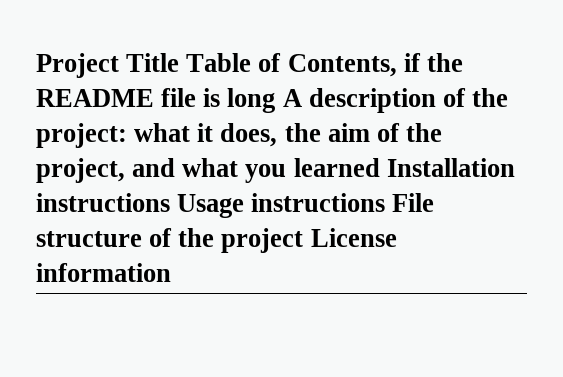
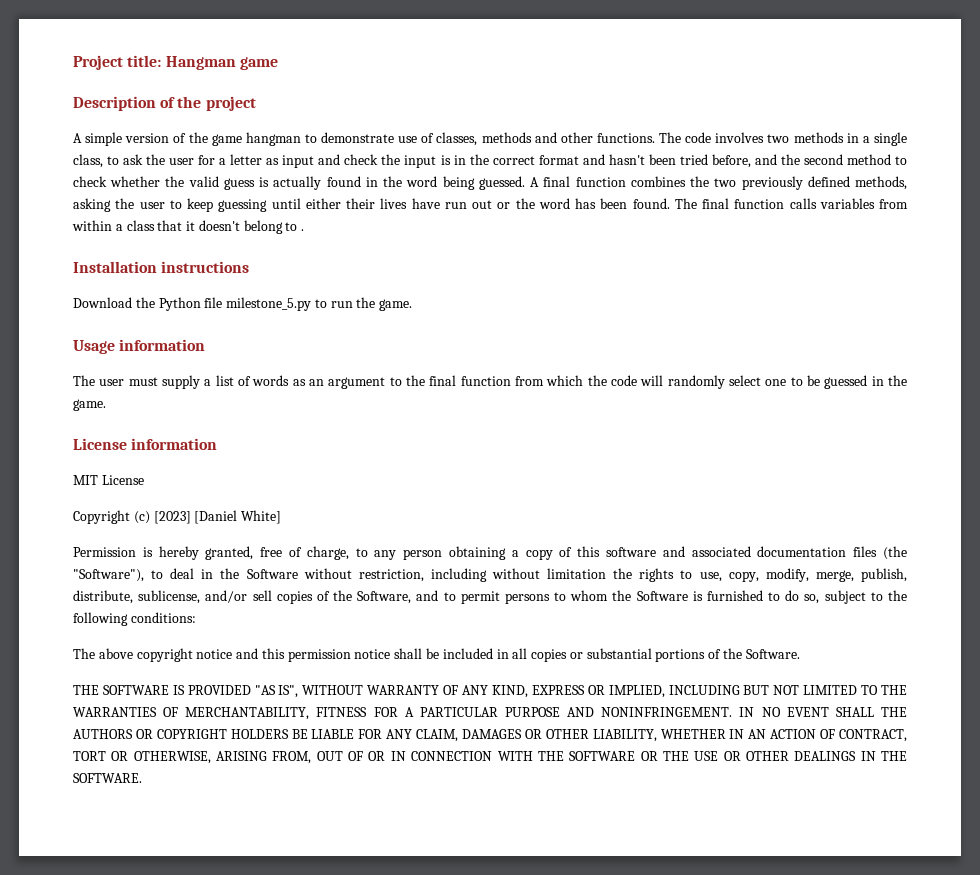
[126,53,463,77] [36,88,509,113] [36,123,443,148] [36,158,515,183] [36,193,435,218] [36,228,397,253] [36,263,171,282] Title Table of Contents, if the README file is long A description of the project: what it does, the aim of the project, and what you learned Installation instructions Usage instructions File structure of the project License information -> [127,55,278,70] [73,96,256,111] [73,132,908,146] [73,154,908,168] [73,176,907,190] [73,198,908,212] [72,220,305,234] [73,261,250,273] [73,297,413,311] [73,339,206,354] [73,375,908,389] [73,399,106,411] [73,438,218,450] [73,475,144,485] [73,510,282,524] [73,546,907,560] [73,568,907,582] [73,590,907,604] [73,612,196,626] [73,648,800,662] [73,685,908,698] [73,707,907,720] [73,729,908,742] [73,751,908,764] [73,773,142,783] title: Hangman game // Description of the project // A simple version of the game hangman to demonstrate use of classes, methods and other functions. The code involves two methods in a single class, to ask the user for a letter as input and check the input is in the correct format and hasn't been tried before, and the second method to check whether the valid guess is actually found in the word being guessed. A final function combines the two previously defined methods, asking the user to keep guessing until either their lives have run out or the word has been found. The final function calls variables from within a class that it doesn't belong to . // Installation instructions // Download the Python file milestone_5.py to run the game. // Usage information // The user must supply a list of words as an argument to the final function from which the code will randomly select one to be guessed in the game. // License information // MIT License // Copyright (c) [2023] [Daniel White] // Permission is hereby granted, free of charge, to any person obtaining a copy of this software and associated documentation files (the "Software"), to deal in the Software without restriction, including without limitation the rights to use, copy, modify, merge, publish, distribute, sublicense, and/or sell copies of the Software, and to permit persons to whom the Software is furnished to do so, subject to the following conditions: // The above copyright notice and this permission notice shall be included in all copies or substantial portions of the Software. // THE SOFTWARE IS PROVIDED "AS IS", WITHOUT WARRANTY OF ANY KIND, EXPRESS OR IMPLIED, INCLUDING BUT NOT LIMITED TO THE WARRANTIES OF MERCHANTABILITY, FITNESS FOR A PARTICULAR PURPOSE AND NONINFRINGEMENT. IN NO EVENT SHALL THE AUTHORS OR COPYRIGHT HOLDERS BE LIABLE FOR ANY CLAIM, DAMAGES OR OTHER LIABILITY, WHETHER IN AN ACTION OF CONTRACT, TORT OR OTHERWISE, ARISING FROM, OUT OF OR IN CONNECTION WITH THE SOFTWARE OR THE USE OR OTHER DEALINGS IN THE SOFTWARE.

